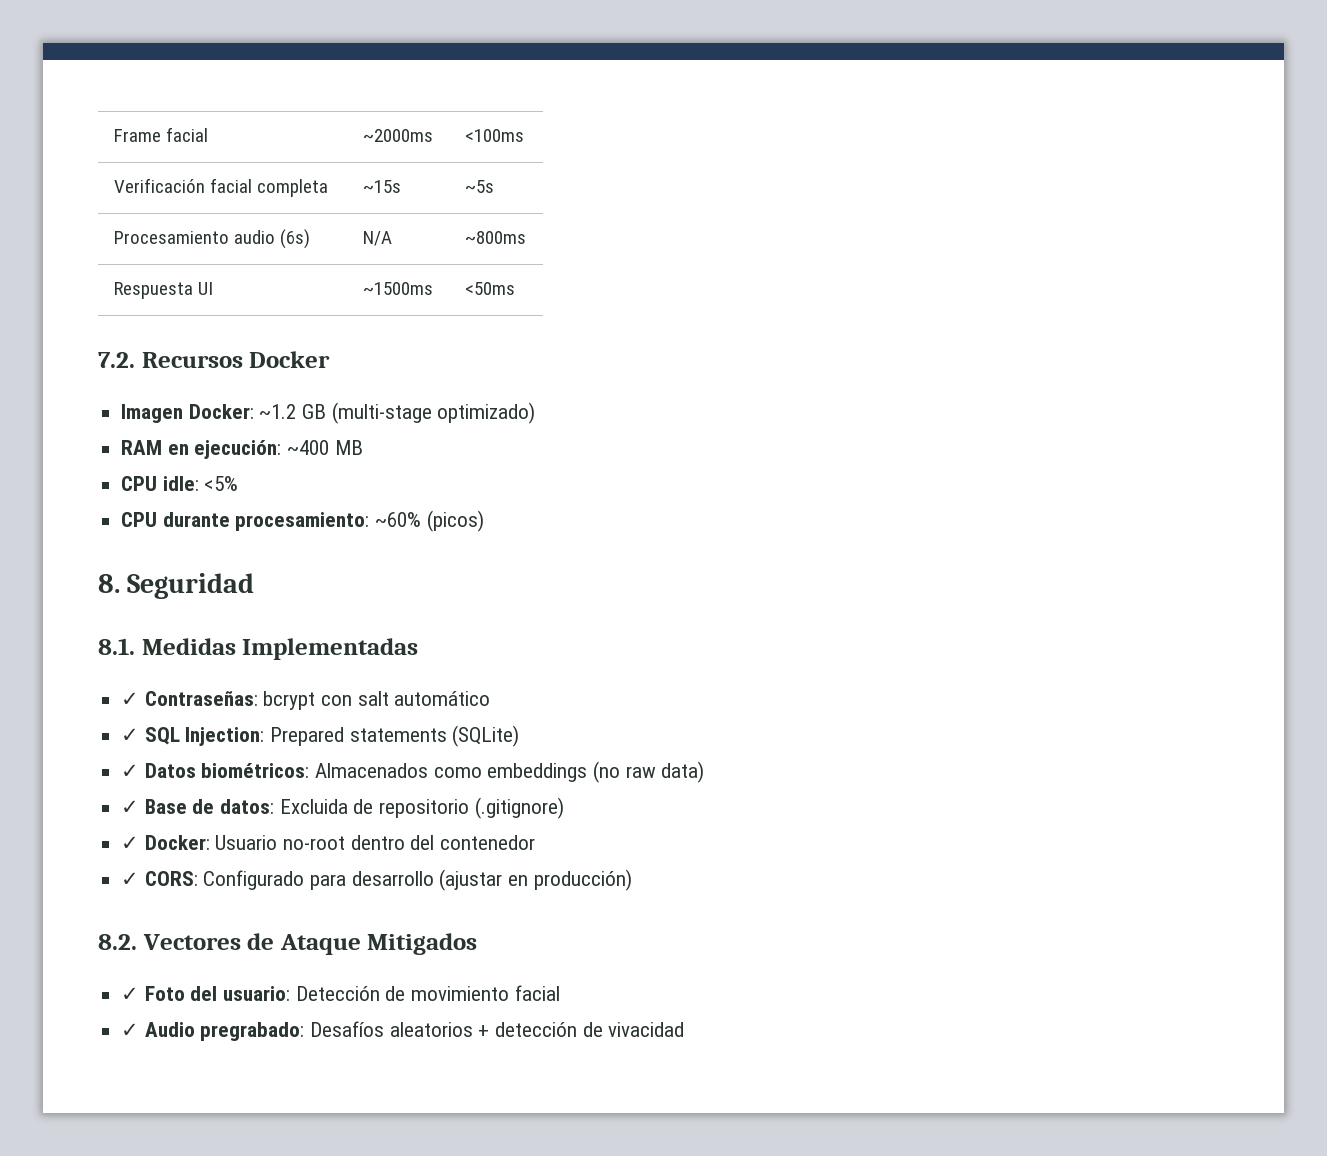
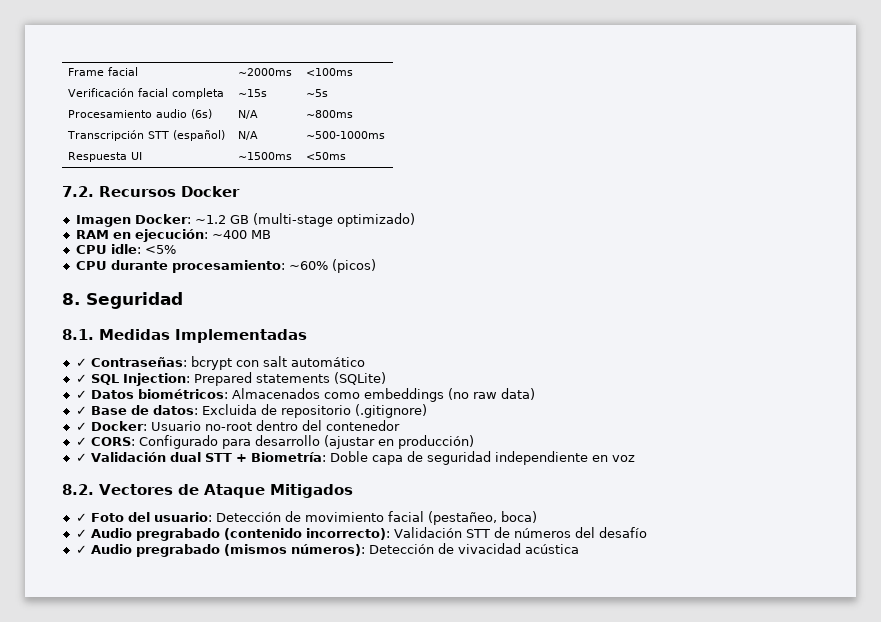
(526, 237) none -> [67,130,226,141] [238,131,259,140] [306,131,386,139] // Transcripción STT (español) | N/A | ~500-1000ms
(632, 880) none -> [75,451,635,465] // ✓ Validación dual STT + Biometría: Doble capa de seguridad independiente en voz
[121,1021,578,1041] // ✓ Audio pregrabado: Desafíos aleatorios + detección -> [427,511,537,525] [75,527,647,541] [75,544,434,557] (pestañeo, boca) // ✓ Audio pregrabado (contenido incorrecto): Validación STT de números del desafío // ✓ Audio pregrabado (mismos números): Detección
(685, 1029) none -> [524,544,579,554] acústica

